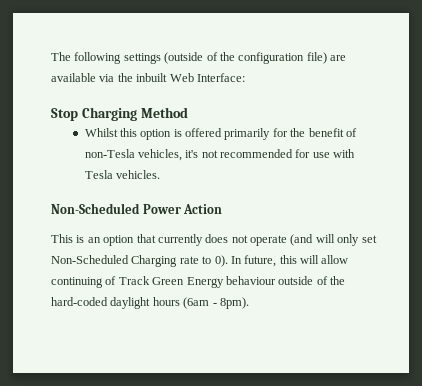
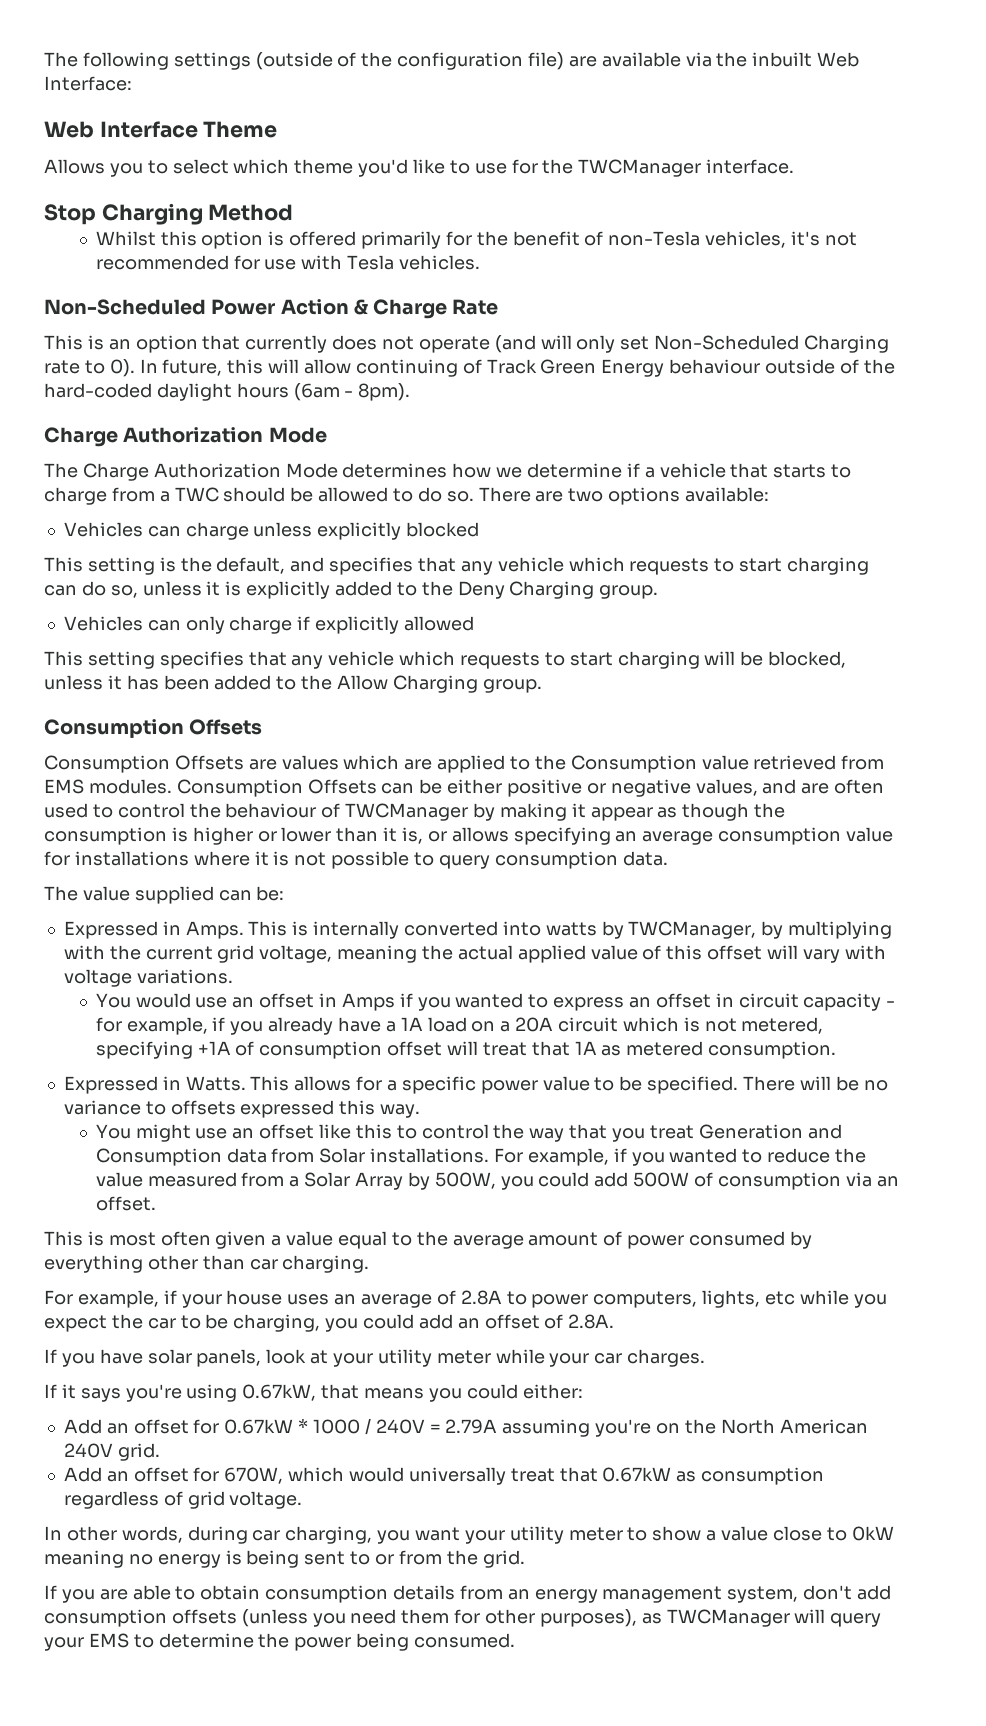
(245, 77) none -> [44,121,278,138] [44,159,795,177] // Web Interface Theme // Allows you to select which theme you'd like to use for the TWCManager interface.
(223, 209) none -> [353,299,499,319] & Charge Rate
(249, 303) none -> [44,427,327,447] [44,463,852,481] [44,487,770,505] [63,522,480,540] [44,557,870,575] [44,581,659,599] [63,616,474,634] [44,651,847,669] [44,675,542,693] [44,719,263,738] [44,755,885,773] [44,779,885,797] [44,803,786,821] [44,827,894,845] [44,851,668,869] [44,886,285,904] [63,921,893,939] [63,945,886,963] [63,969,233,987] [95,993,896,1011] [95,1017,824,1035] [95,1041,837,1059] [63,1076,888,1094] [63,1100,421,1118] [95,1124,842,1142] [95,1148,867,1166] [95,1172,899,1190] [95,1196,156,1211] [44,1231,812,1249] [44,1255,370,1273] [44,1290,887,1308] [44,1314,615,1332] [44,1349,706,1367] [44,1384,583,1402] [63,1418,868,1437] [63,1443,160,1461] [63,1467,825,1485] [63,1491,303,1509] [44,1526,894,1544] [44,1550,525,1568] [44,1585,892,1603] [44,1609,882,1627] [44,1633,516,1651] // Charge Authorization Mode // The Charge Authorization Mode determines how we determine if a vehicle that starts to charge from a TWC should be allowed to do so. There are two options available: // Vehicles can charge unless explicitly blocked // This setting is the default, and specifies that any vehicle which requests to start charging can do so, unless it is explicitly added to the Deny Charging group. // Vehicles can only charge if explicitly allowed // This setting specifies that any vehicle which requests to start charging will be blocked, unless it has been added to the Allow Charging group. // Consumption Offsets // Consumption Offsets are values which are applied to the Consumption value retrieved from EMS modules. Consumption Offsets can be either positive or negative values, and are often used to control the behaviour of TWCManager by making it appear as though the consumption is higher or lower than it is, or allows specifying an average consumption value for installations where it is not possible to query consumption data. // The value supplied can be: // Expressed in Amps. This is internally converted into watts by TWCManager, by multiplying with the current grid voltage, meaning the actual applied value of this offset will vary with voltage variations. // You would use an offset in Amps if you wanted to express an offset in circuit capacity - for example, if you already have a 1A load on a 20A circuit which is not metered, specifying +1A of consumption offset will treat that 1A as metered consumption. // Expressed in Watts. This allows for a specific power value to be specified. There will be no variance to offsets expressed this way. // You might use an offset like this to control the way that you treat Generation and Consumption data from Solar installations. For example, if you wanted to reduce the value measured from a Solar Array by 500W, you could add 500W of consumption via an offset. // This is most often given a value equal to the average amount of power consumed by everything other than car charging. // For example, if your house uses an average of 2.8A to power computers, lights, etc while you expect the car to be charging, you could add an offset of 2.8A. // If you have solar panels, look at your utility meter while your car charges. // If it says you're using 0.67kW, that means you could either: // Add an offset for 0.67kW * 1000 / 240V = 2.79A assuming you're on the North American 240V grid. // Add an offset for 670W, which would universally treat that 0.67kW as consumption regardless of grid voltage. // In other words, during car charging, you want your utility meter to show a value close to 0kW meaning no energy is being sent to or from the grid. // If you are able to obtain consumption details from an energy management system, don't add consumption offsets (unless you need them for other purposes), as TWCManager will query your EMS to determine the power being consumed.

